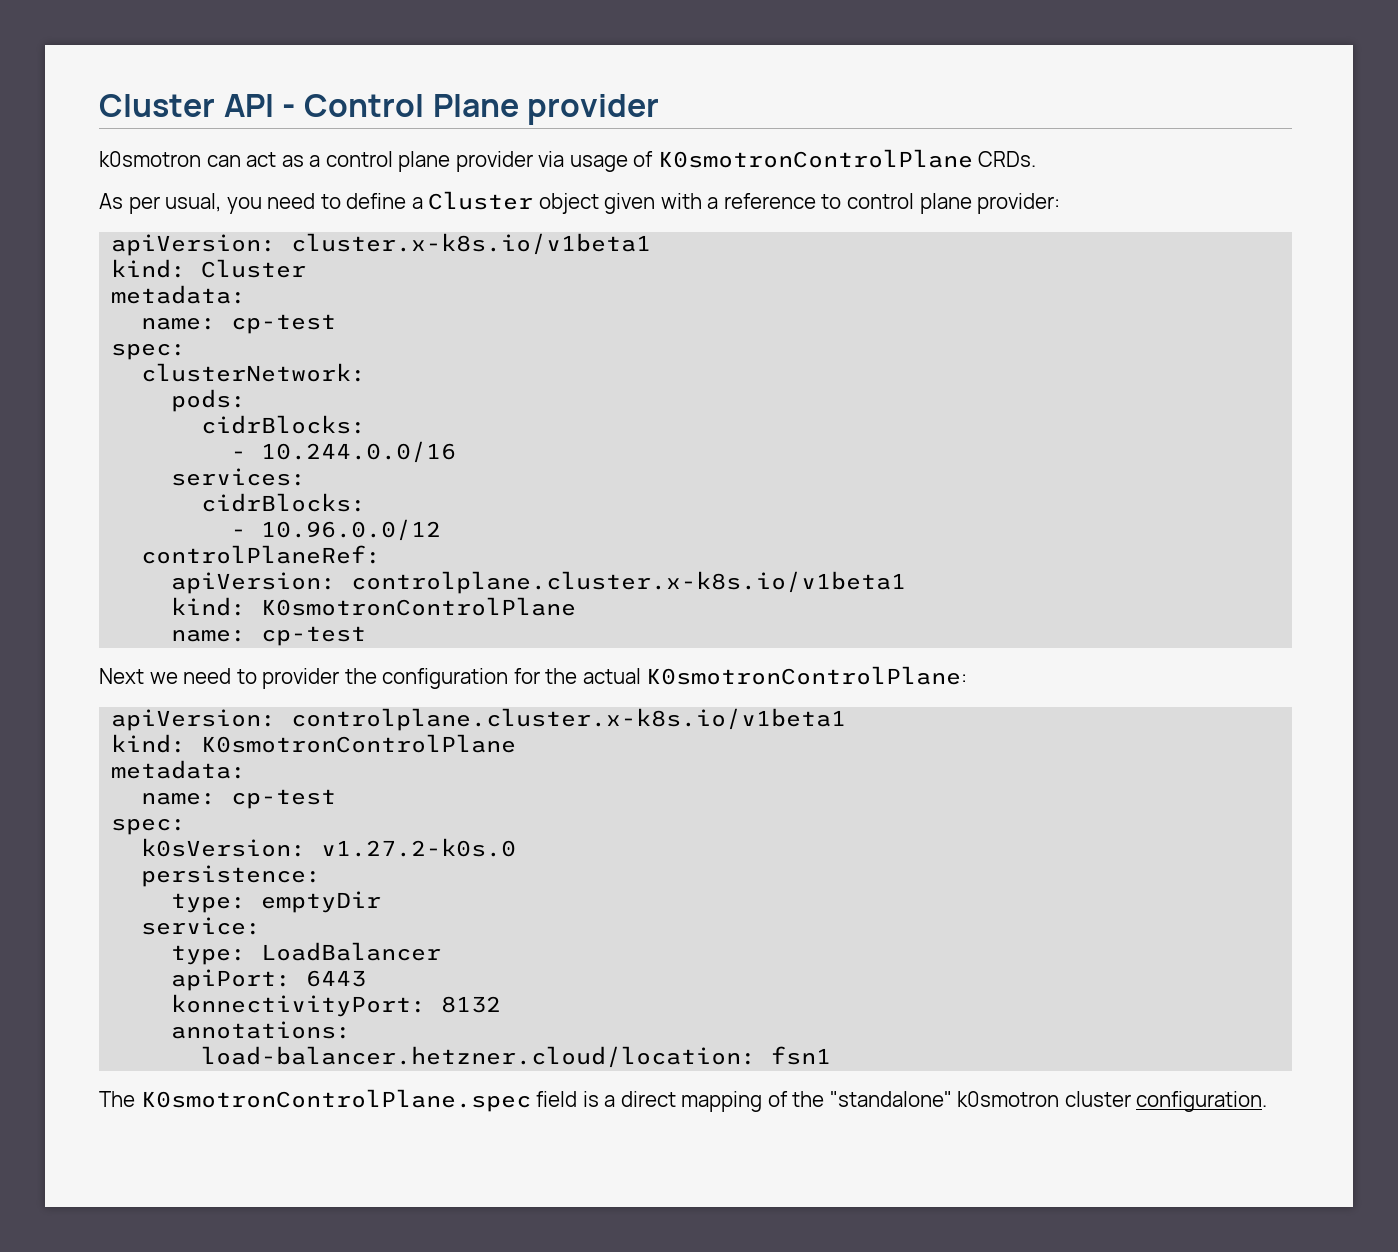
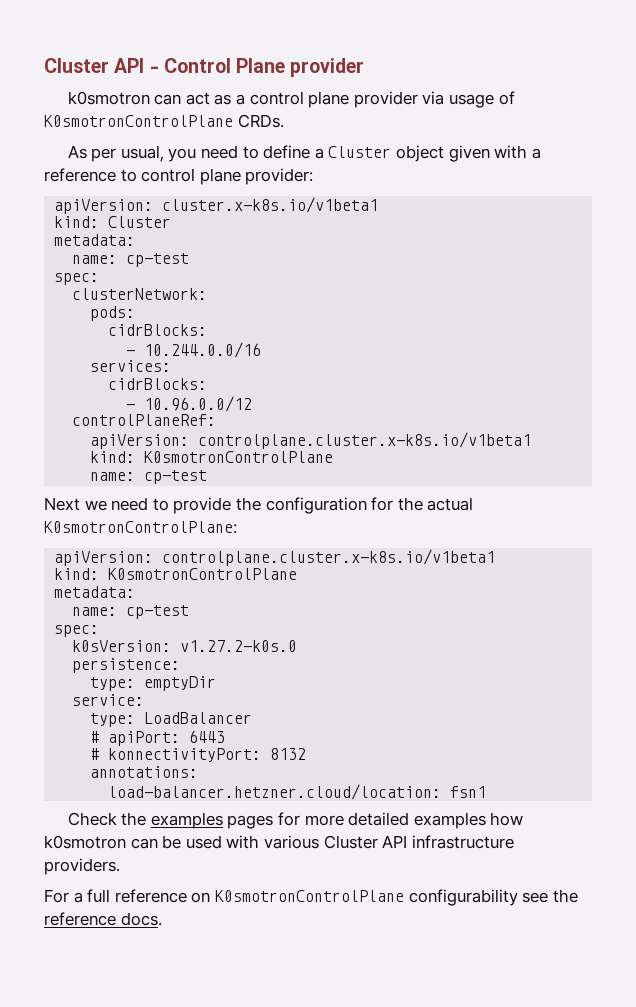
[262,668,340,689] provider -> [173,497,232,514] provide
(442, 951) none -> [90,731,100,743] #
(367, 978) none -> [90,748,100,760] #
[99,1089,1268,1112] The K0smotronControlPlane.spec field is a direct mapping of the "standalone" k0smotron cluster configuration. -> [67,812,524,829] [44,835,514,849] [44,858,120,875] [44,889,578,906] [44,912,162,926] Check the examples pages for more detailed examples how k0smotron can be used with various Cluster API infrastructure providers. // For a full reference on K0smotronControlPlane configurability see the reference docs.

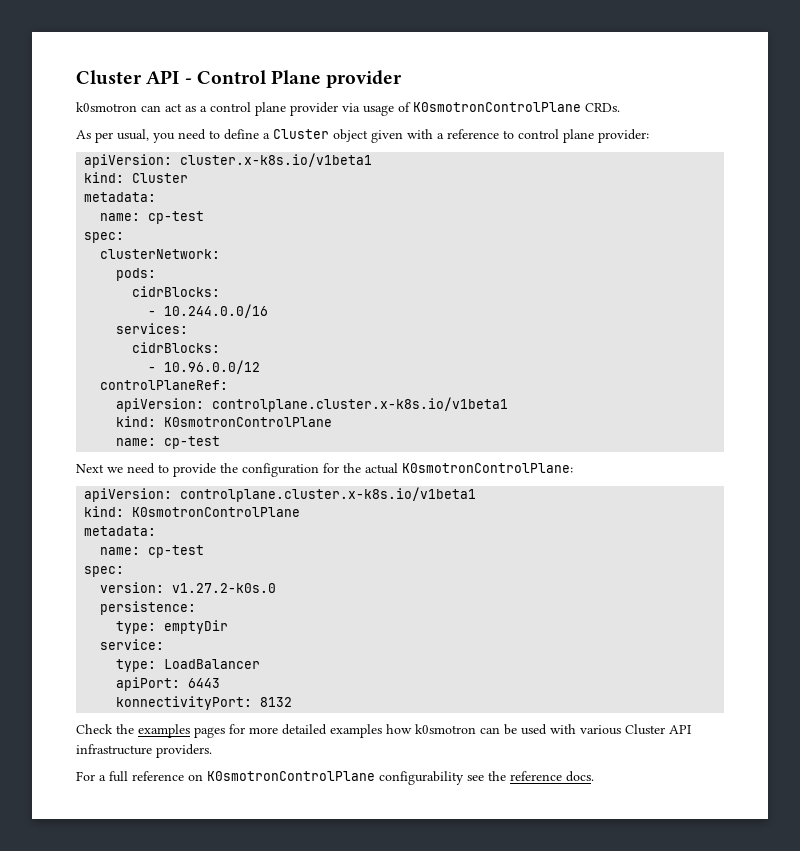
[72,640,172,652] k0sVersion: -> [100,582,165,593] version:
[90,731,100,743] # -> (261, 664) none
[90,748,100,760] # -> (221, 683) none
[90,766,199,778] [108,784,487,800] // annotations: // load-balancer.hetzner.cloud/location: fsn1 -> (293, 702) none

